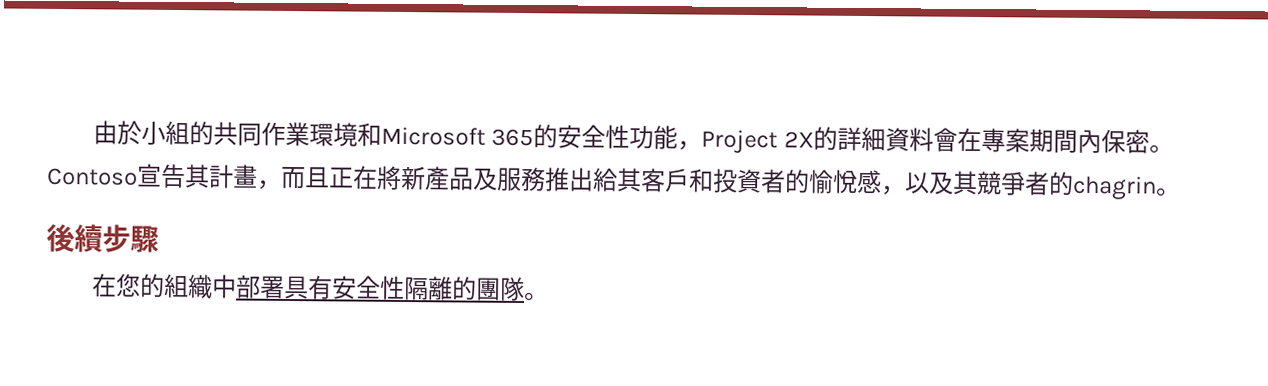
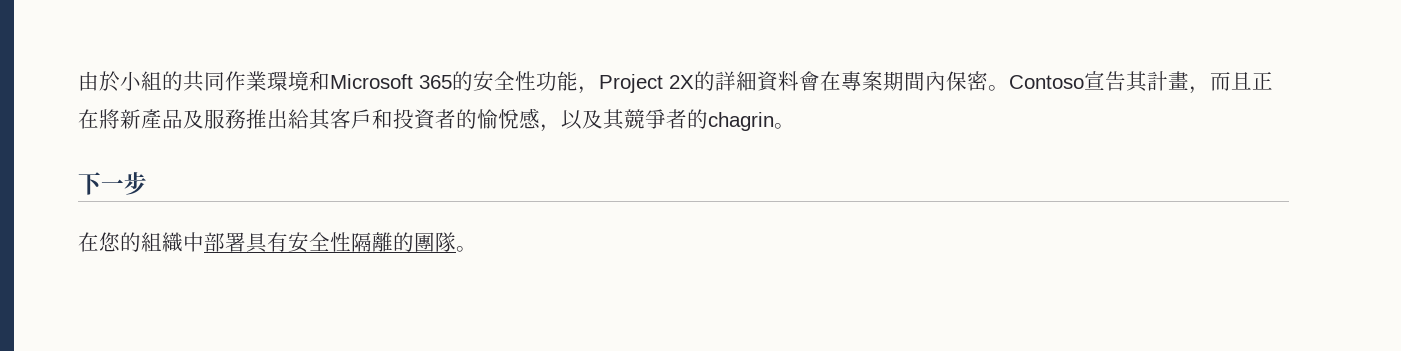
[46,223,103,253] 後續 -> [78,172,124,195] 下一
[130,225,159,253] 驟 -> (147, 183) none

